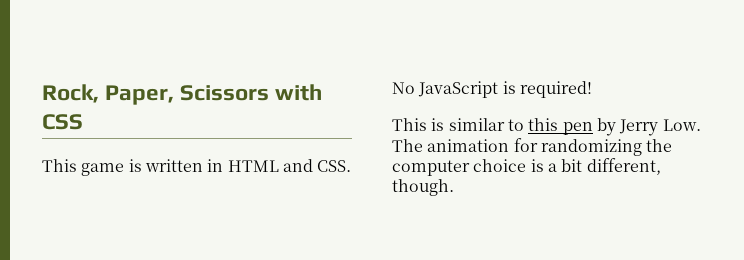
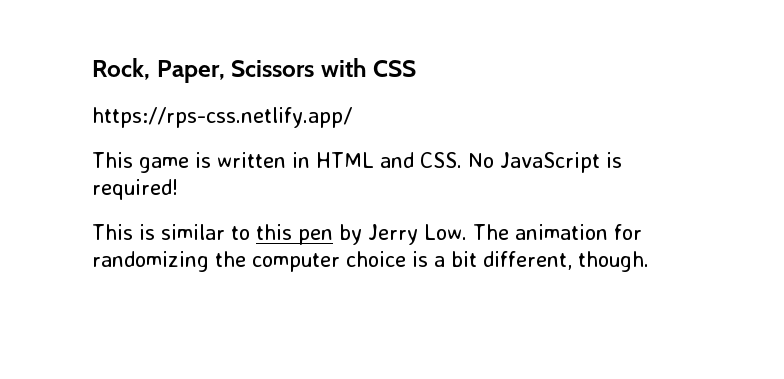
(83, 122) none -> [92,107,352,128] // https://rps-css.netlify.app/

